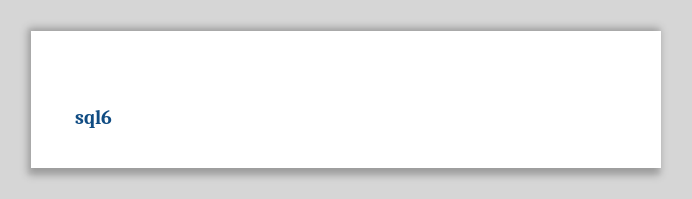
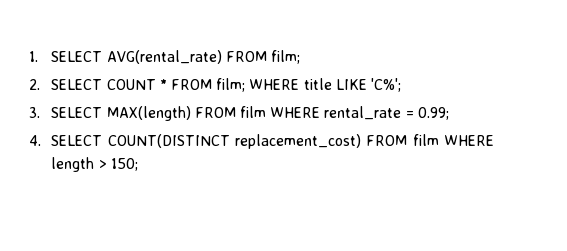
[75,109,112,128] sql6 -> [29,50,300,64] [29,78,401,92] [29,106,449,121] [29,134,495,149] [51,157,138,172] 1. SELECT AVG(rental_rate) FROM film; // 2. SELECT COUNT * FROM film; WHERE title LIKE 'C%'; // 3. SELECT MAX(length) FROM film WHERE rental_rate = 0.99; // 4. SELECT COUNT(DISTINCT replacement_cost) FROM film WHERE length > 150;

